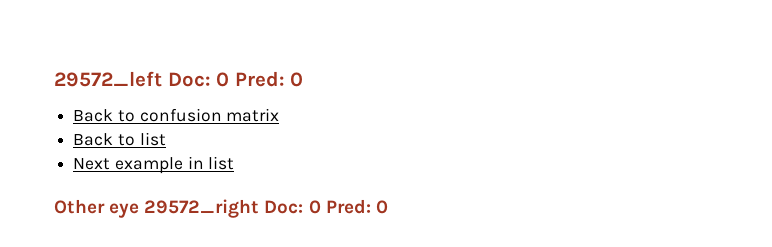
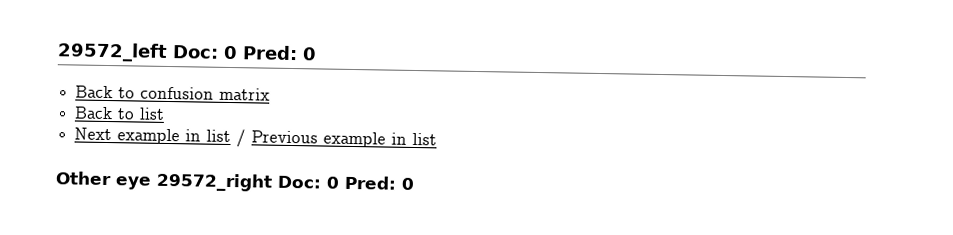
(235, 163) none -> [236,129,438,148] / Previous example in list

